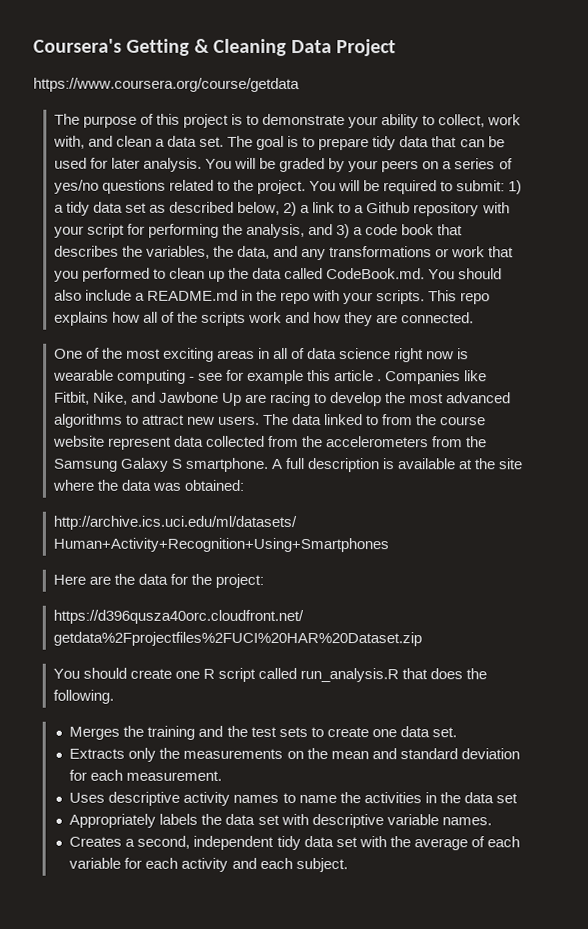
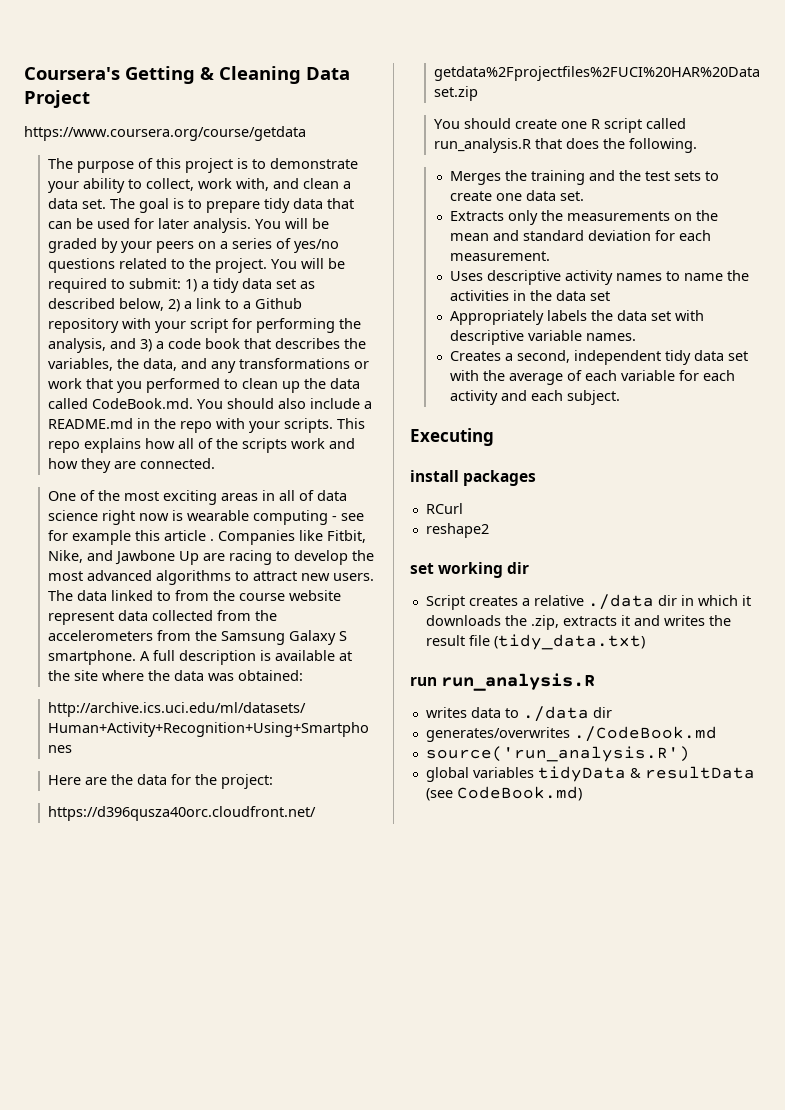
(348, 865) none -> [410,428,494,446] [410,470,537,486] [425,503,463,514] [425,523,489,538] [410,562,530,578] [425,594,751,610] [425,615,731,630] [425,634,645,650] [410,673,596,691] [425,706,612,722] [425,726,717,742] [425,746,690,762] [425,766,755,782] [425,786,582,801] // Executing // install packages // RCurl // reshape2 // set working dir // Script creates a relative ./data dir in which it downloads the .zip, extracts it and writes the result file (tidy_data.txt) // run run_analysis.R // writes data to ./data dir // generates/overwrites ./CodeBook.md // source('run_analysis.R') // global variables tidyData & resultData (see CodeBook.md)

